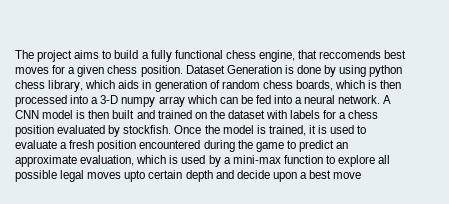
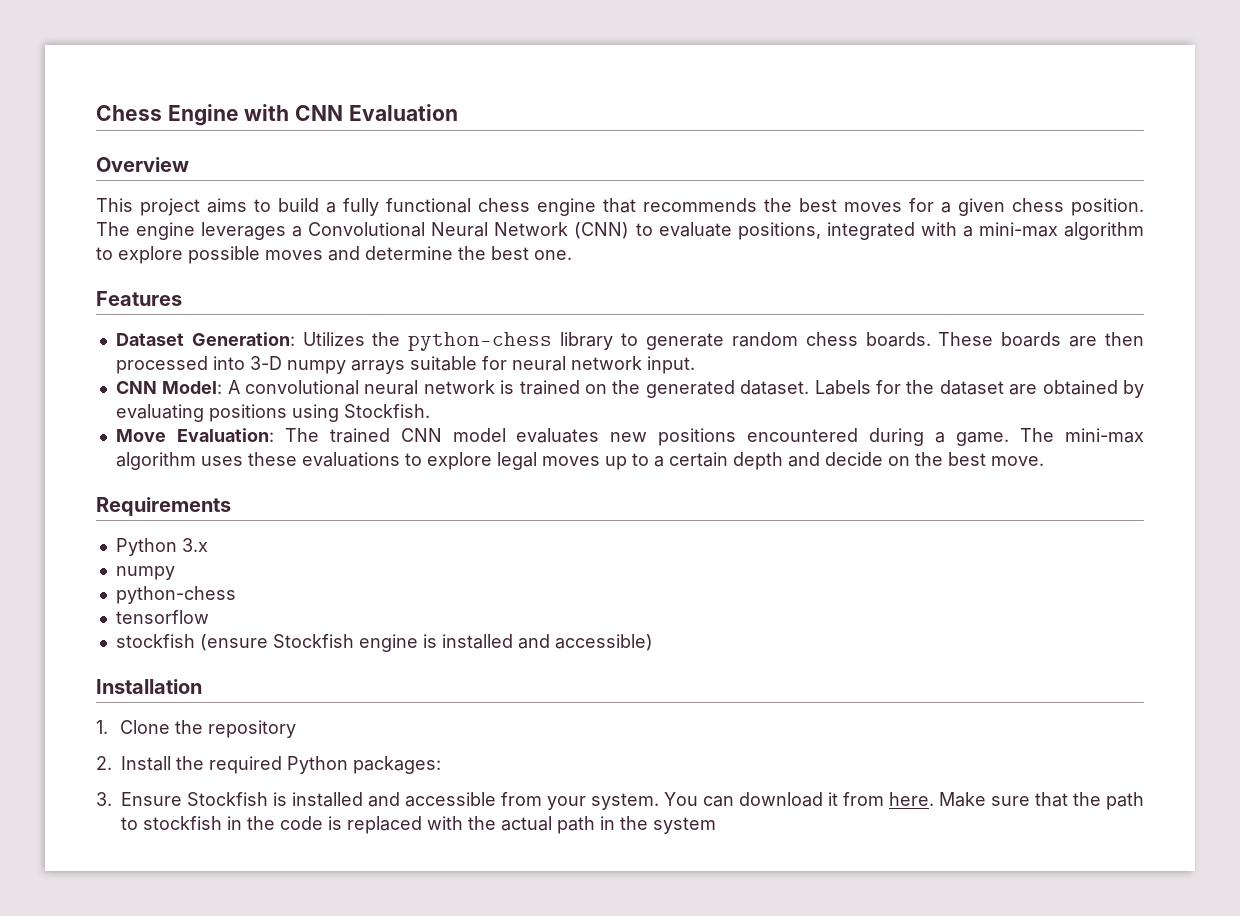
[15,50,34,59] The -> [96,104,458,126] [96,157,189,172] [96,198,133,212] Chess Engine with CNN Evaluation // Overview // This
[258,50,382,62] engine, that reccomends -> [537,198,792,216] engine that recommends the
[185,65,403,77] [15,80,378,92] Dataset Generation is done by using python chess library, which aids in generation of random chess boards, which is -> [96,222,1145,240] [96,246,572,264] [96,291,182,306] [115,332,1098,351] The engine leverages a Convolutional Neural Network (CNN) to evaluate positions, integrated with a mini-max algorithm to explore possible moves and determine the best one. // Features // Dataset Generation: Utilizes the python-chess library to generate random chess boards. These boards are
[91,97,99,104] a -> (245, 363) none
[158,95,392,107] [15,110,379,119] [15,125,367,137] [15,140,349,152] [15,155,391,167] [15,170,362,182] array which can be fed into a neural network. A CNN model is then built and trained on the dataset with labels for a chess position evaluated by stockfish. Once the model is trained, it is used to evaluate a fresh position encountered during the game to predict an approximate evaluation, which is used by a mini-max function to explore all possible legal moves upto certain depth and decide upon a best move -> [350,356,695,374] [115,380,1144,398] [115,404,430,422] [115,428,1145,446] [115,452,1044,470] [96,497,231,516] [115,538,208,556] [115,566,175,580] [115,586,236,604] [115,610,209,624] [115,634,653,652] [96,679,202,694] [96,720,296,738] [96,756,441,774] [96,792,1144,810] [121,816,716,834] arrays suitable for neural network input. // CNN Model: A convolutional neural network is trained on the generated dataset. Labels for the dataset are obtained by evaluating positions using Stockfish. // Move Evaluation: The trained CNN model evaluates new positions encountered during a game. The mini-max algorithm uses these evaluations to explore legal moves up to a certain depth and decide on the best move. // Requirements // Python 3.x // numpy // python-chess // tensorflow // stockfish (ensure Stockfish engine is installed and accessible) // Installation // 1. Clone the repository // 2. Install the required Python packages: // 3. Ensure Stockfish is installed and accessible from your system. You can download it from here. Make sure that the path to stockfish in the code is replaced with the actual path in the system

